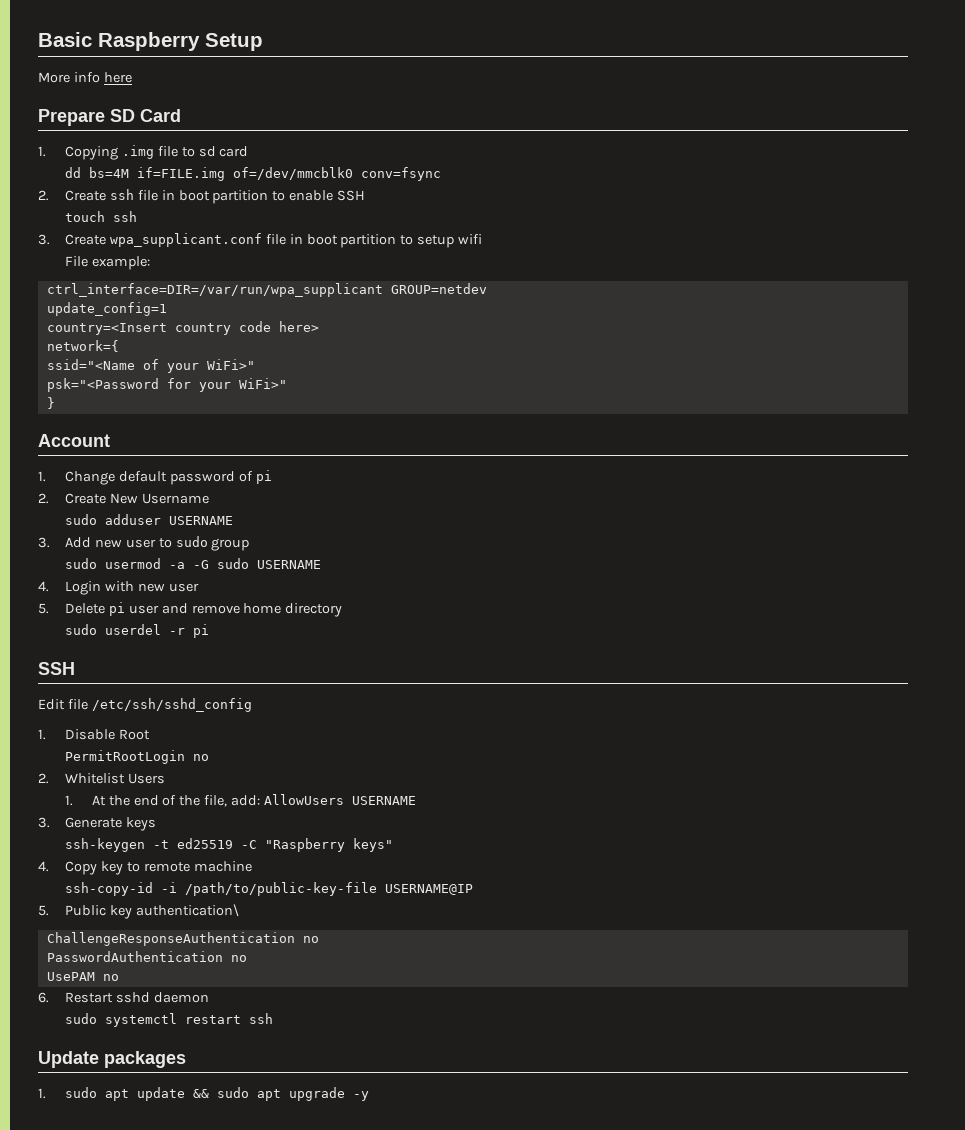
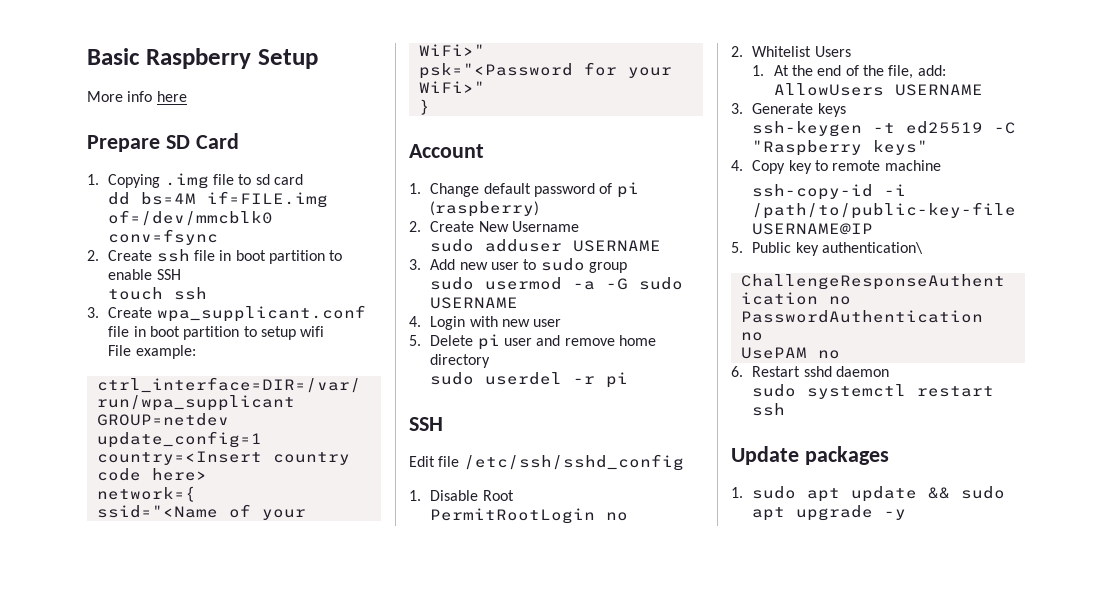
(272, 477) none -> [430,201,540,217] (raspberry)

